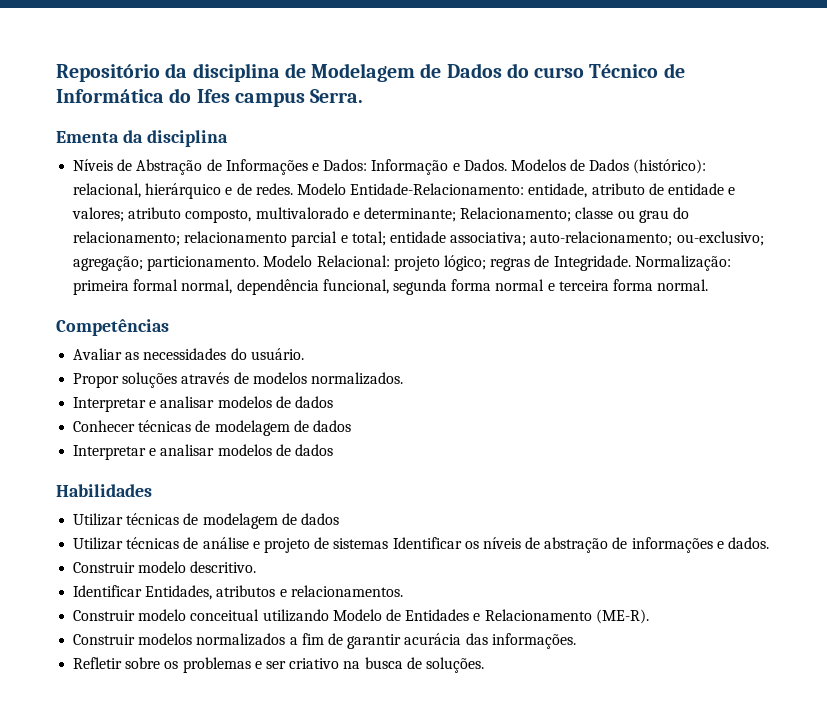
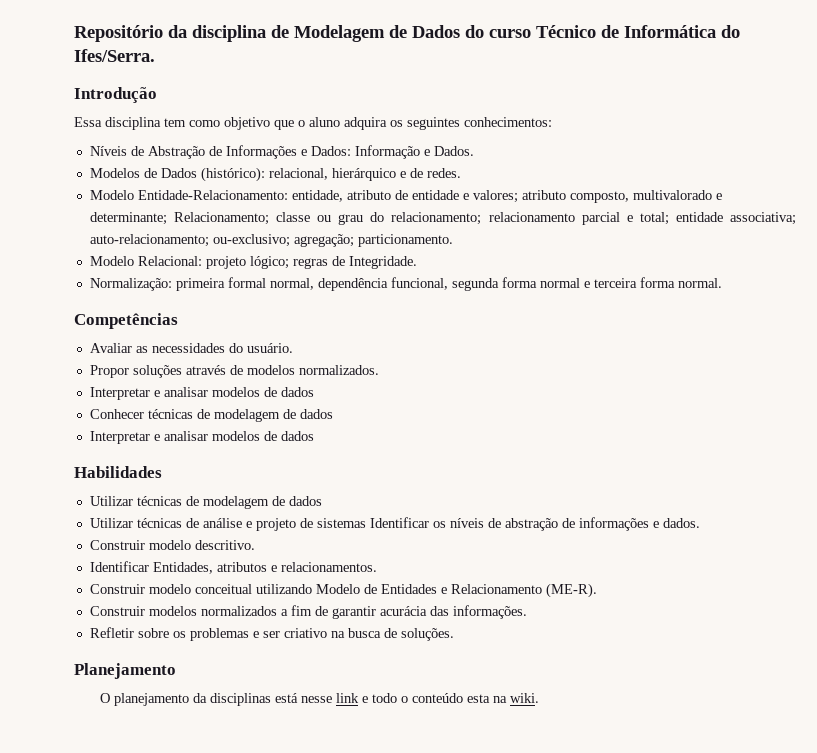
[196,89,364,107] [56,130,228,147] Ifes campus Serra. // Ementa da disciplina -> [74,49,155,62] [74,87,157,103] [74,117,552,130] Ifes/Serra. // Introdução // Essa disciplina tem como objetivo que o aluno adquira os seguintes conhecimentos:
(507, 165) none -> (474, 151) //
(293, 189) none -> (461, 173) //
(260, 263) none -> (453, 240) //
(631, 263) none -> (417, 262) //
(484, 665) none -> [74,663,176,679] [99,693,539,706] // Planejamento // O planejamento da disciplinas está nesse link e todo o conteúdo esta na wiki.

